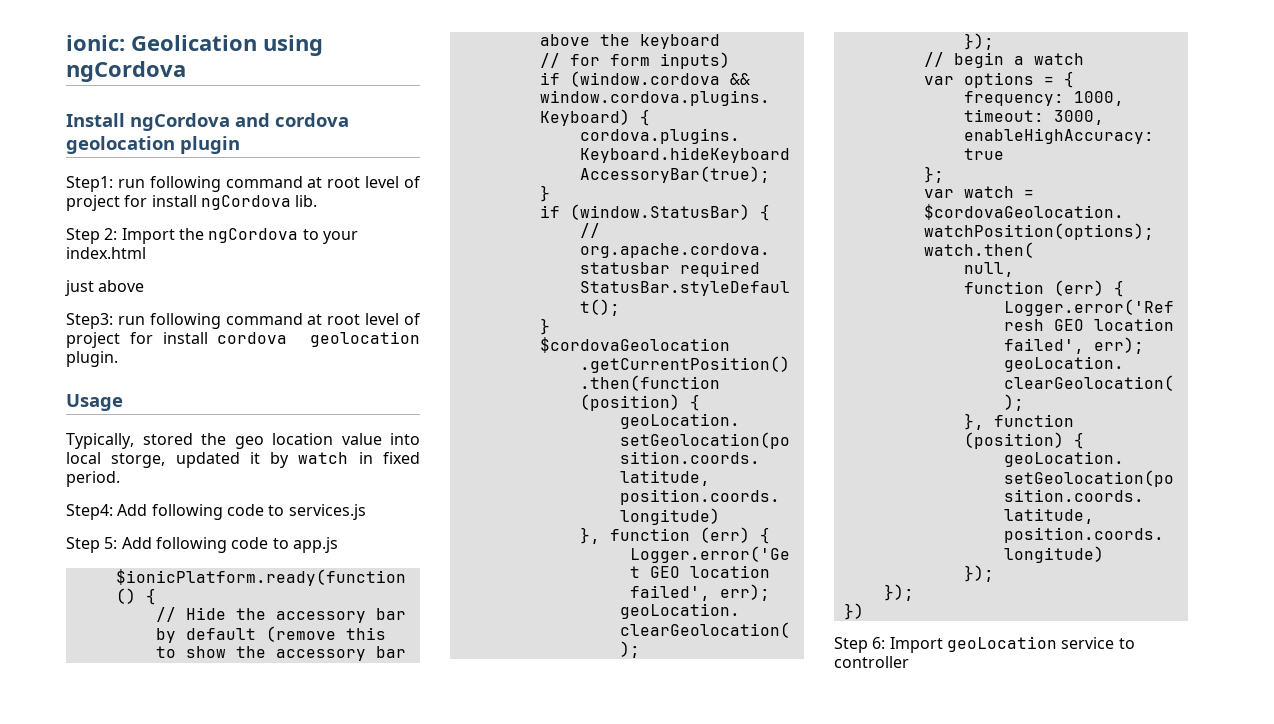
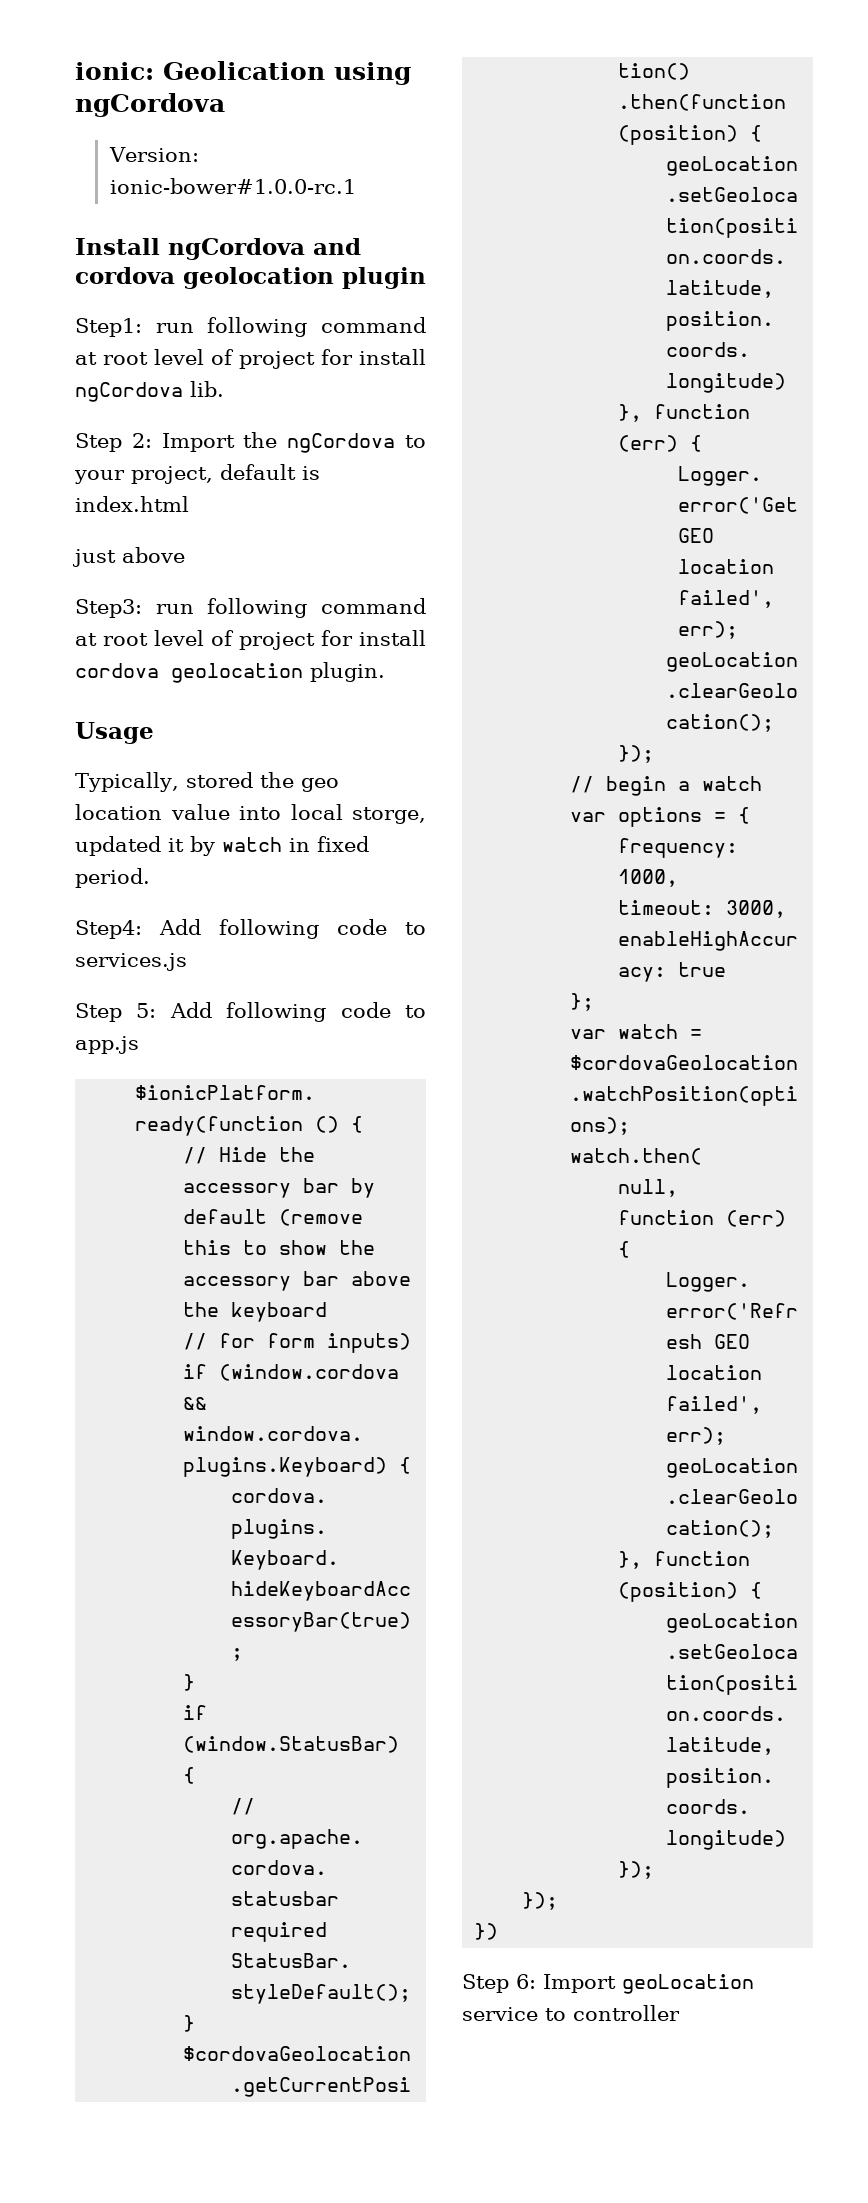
(186, 71) none -> [108,147,199,162] [109,178,356,194] // Version: ionic-bower#1.0.0-rc.1
(358, 237) none -> [131,464,320,484] project, default is

